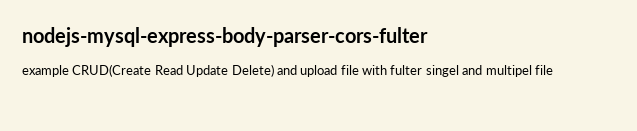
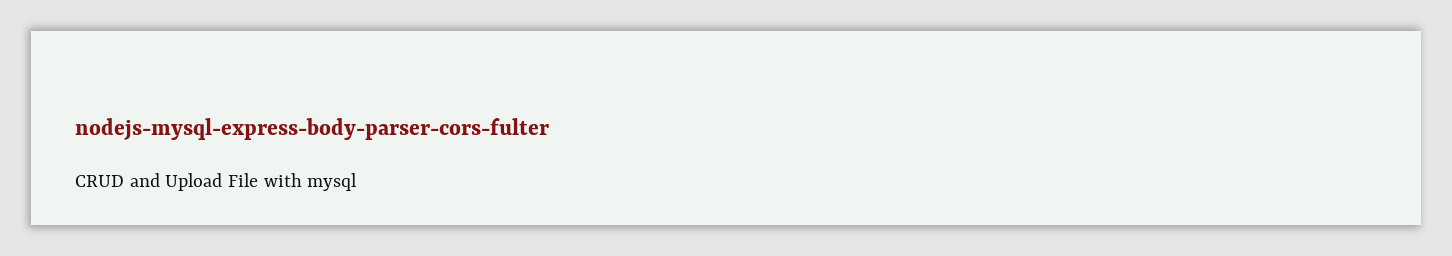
[22,64,553,77] example CRUD(Create Read Update Delete) and upload file with fulter singel and multipel file -> [75,173,358,191] CRUD and Upload File with mysql

